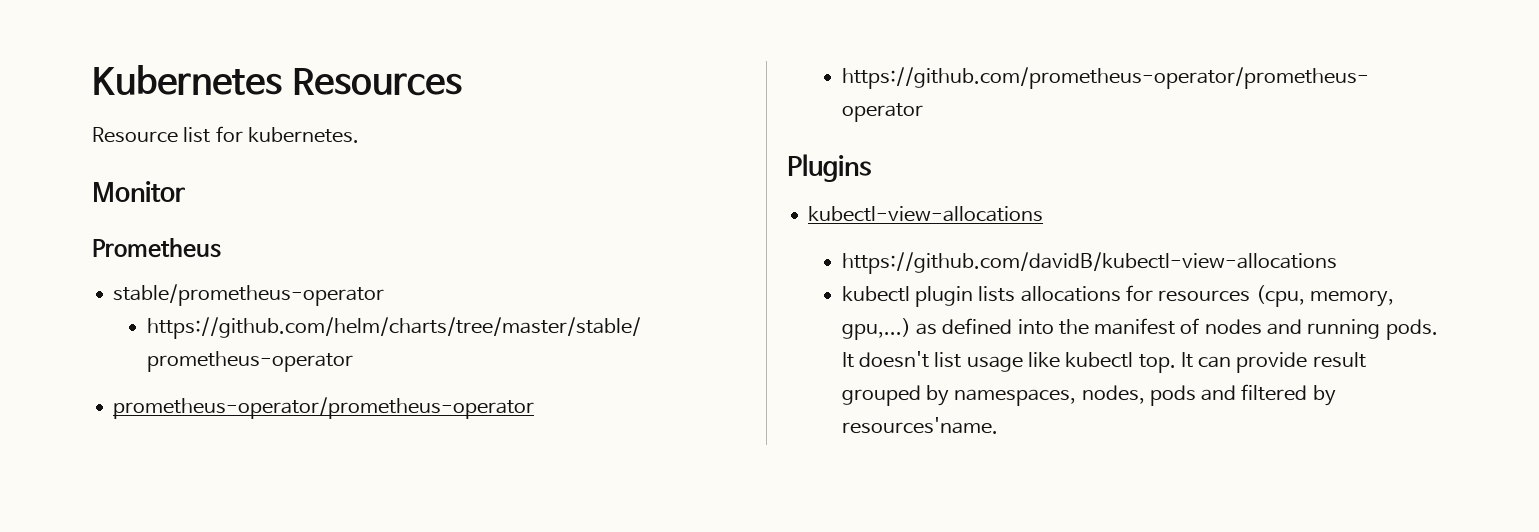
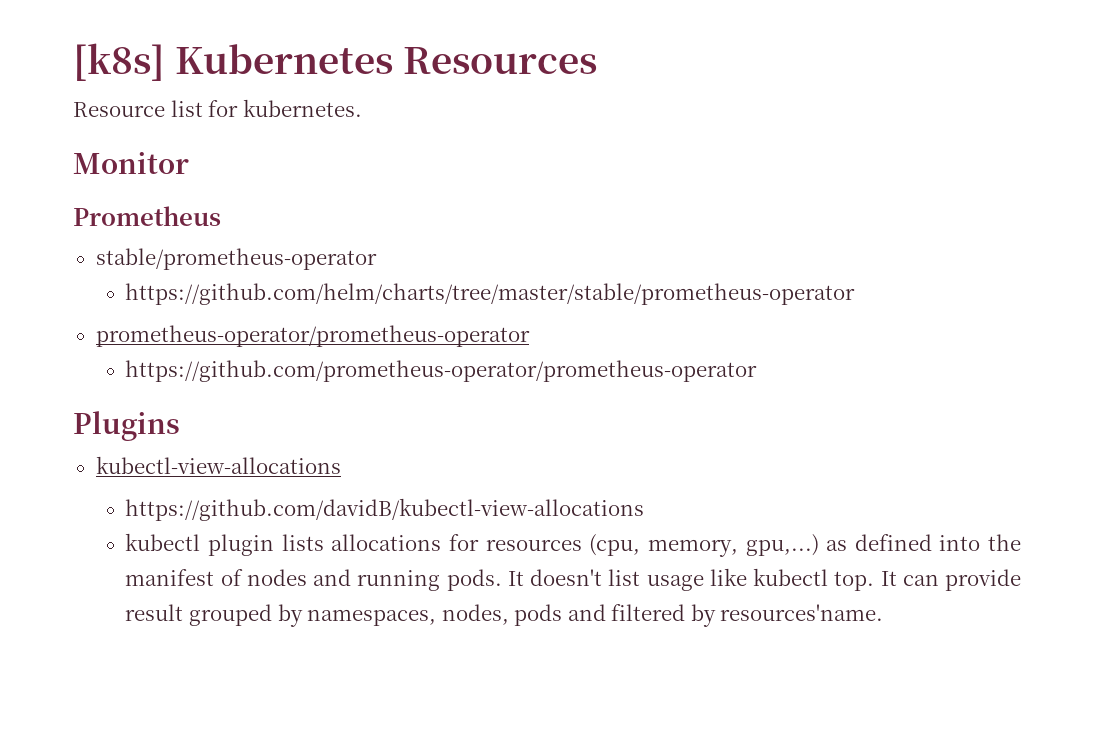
(92, 80) none -> [73,43,165,81] [k8s]

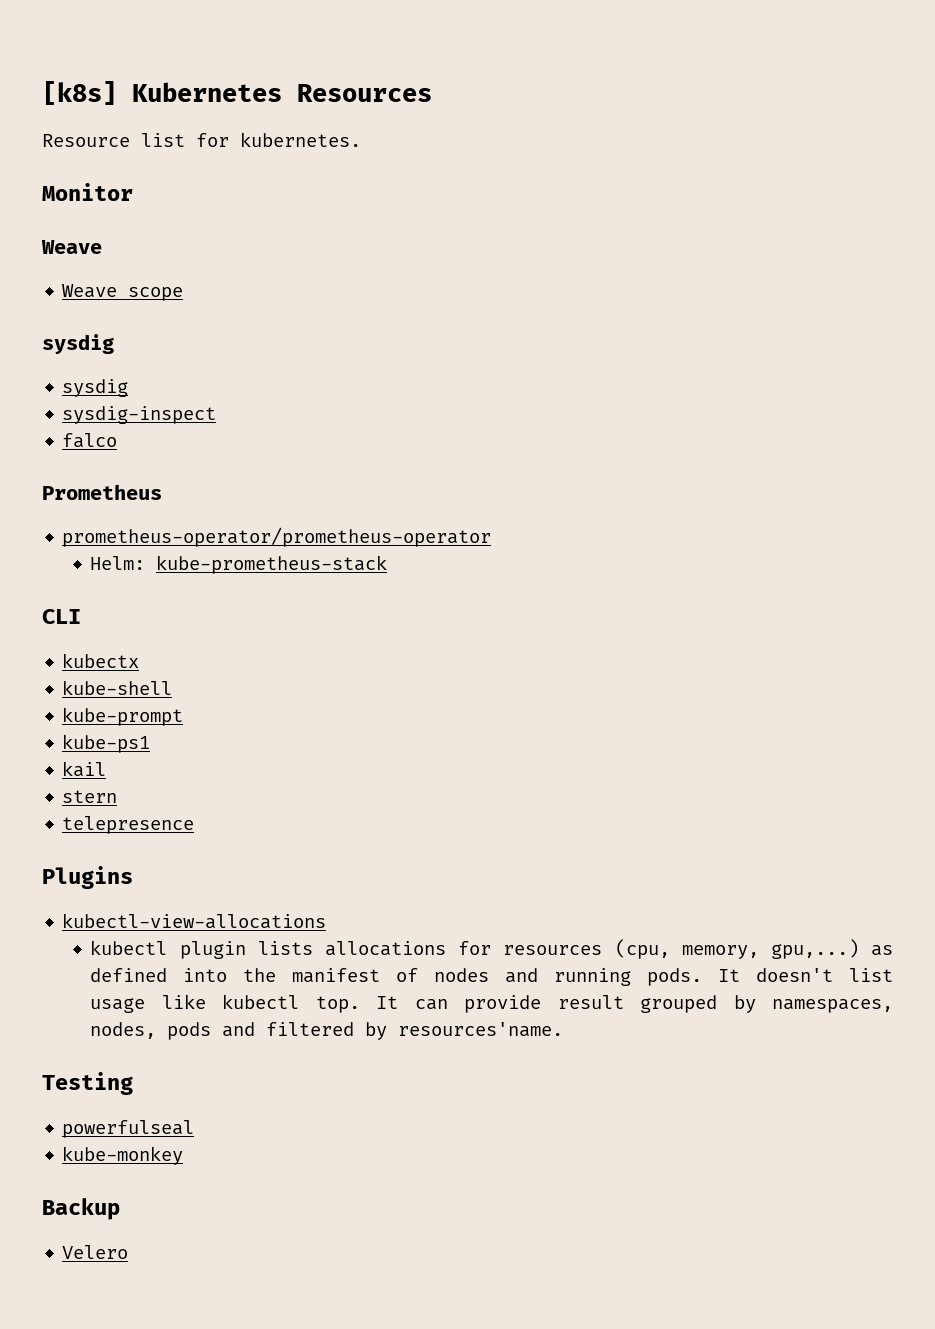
(189, 163) none -> [41,240,102,254] [62,284,184,301] [42,334,114,354] [62,379,129,397] [62,406,217,424] [62,433,118,448] // Weave // Weave scope // sysdig // sysdig // sysdig-inspect // falco
[95,248,377,270] [125,283,856,305] // stable/prometheus-operator // https://github.com/helm/charts/tree/master/stable/prometheus-operator -> (162, 492) none
[125,360,758,382] https://github.com/prometheus-operator/prometheus-operator -> [90,555,388,574] [42,609,81,624] [62,653,140,668] [62,680,173,695] [62,707,184,726] [62,734,151,753] [62,761,107,777] [62,790,118,803] [62,816,195,834] Helm: kube-prometheus-stack // CLI // kubectx // kube-shell // kube-prompt // kube-ps1 // kail // stern // telepresence
[125,498,645,521] // https://github.com/davidB/kubectl-view-allocations -> (327, 921) none
(884, 612) none -> [42,1072,133,1095] [62,1120,195,1138] [62,1146,184,1165] [42,1198,120,1220] [62,1245,129,1259] // Testing // powerfulseal // kube-monkey // Backup // Velero

